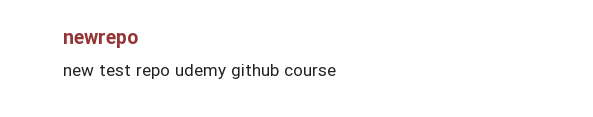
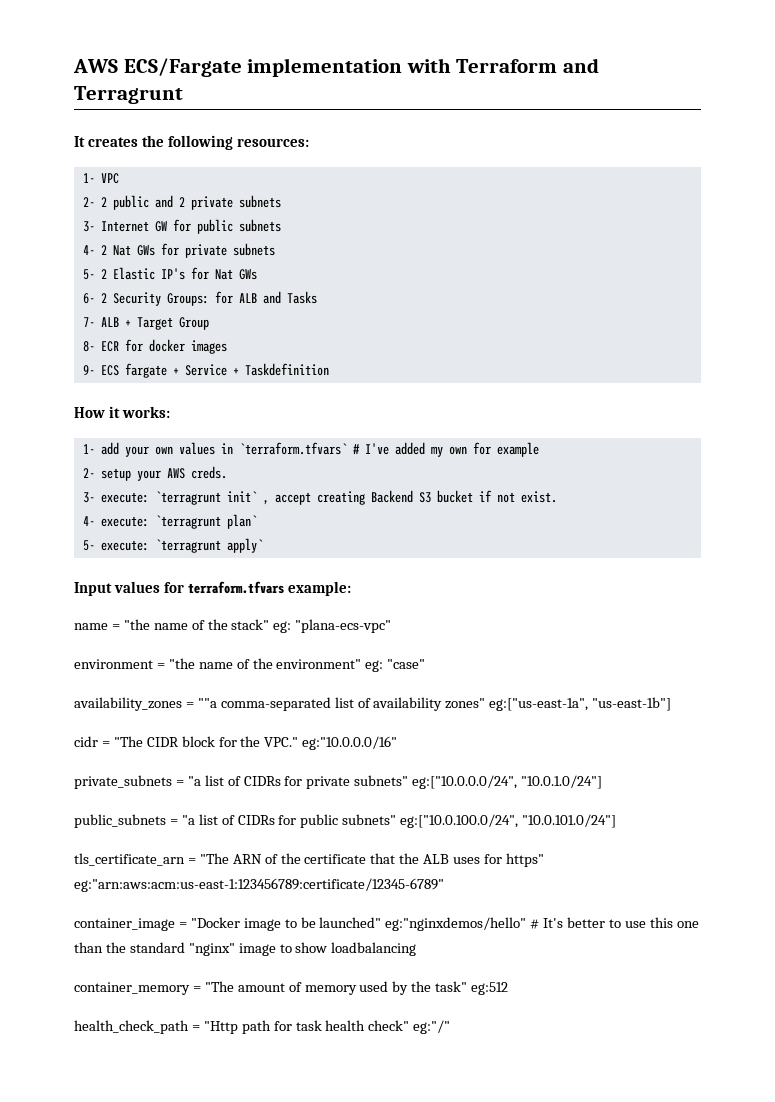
[63,32,138,48] [63,64,336,79] newrepo // new test repo udemy github course -> [73,58,599,77] [74,86,183,104] [74,135,309,150] [82,173,119,184] [82,195,281,210] [82,219,281,234] [82,243,275,258] [82,267,257,280] [82,291,317,306] [82,317,209,330] [82,339,227,354] [82,363,329,378] [74,406,170,418] [82,442,539,457] [82,466,227,481] [82,490,557,505] [82,514,257,529] [82,538,263,553] [74,581,351,596] [74,619,392,633] [74,658,426,672] [74,697,672,711] [74,736,398,750] [74,775,603,789] [74,814,617,828] [74,853,544,867] [74,878,444,892] [74,917,699,931] [74,942,417,956] [74,981,509,995] [74,1020,451,1034] AWS ECS/Fargate implementation with Terraform and Terragrunt // It creates the following resources: // 1- VPC // 2- 2 public and 2 private subnets // 3- Internet GW for public subnets // 4- 2 Nat GWs for private subnets // 5- 2 Elastic IP's for Nat GWs // 6- 2 Security Groups: for ALB and Tasks // 7- ALB + Target Group // 8- ECR for docker images // 9- ECS fargate + Service + Taskdefinition // How it works: // 1- add your own values in `terraform.tfvars` # I've added my own for example // 2- setup your AWS creds. // 3- execute: `terragrunt init` , accept creating Backend S3 bucket if not exist. // 4- execute: `terragrunt plan` // 5- execute: `terragrunt apply` // Input values for terraform.tfvars example: // name = "the name of the stack" eg: "plana-ecs-vpc" // environment = "the name of the environment" eg: "case" // availability_zones = ""a comma-separated list of availability zones" eg:["us-east-1a", "us-east-1b"] // cidr = "The CIDR block for the VPC." eg:"10.0.0.0/16" // private_subnets = "a list of CIDRs for private subnets" eg:["10.0.0.0/24", "10.0.1.0/24"] // public_subnets = "a list of CIDRs for public subnets" eg:["10.0.100.0/24", "10.0.101.0/24"] // tls_certificate_arn = "The ARN of the certificate that the ALB uses for https" eg:"arn:aws:acm:us-east-1:123456789:certificate/12345-6789" // container_image = "Docker image to be launched" eg:"nginxdemos/hello" # It's better to use this one than the standard "nginx" image to show loadbalancing // container_memory = "The amount of memory used by the task" eg:512 // health_check_path = "Http path for task health check" eg:"/"

